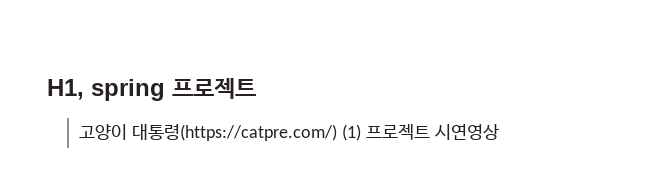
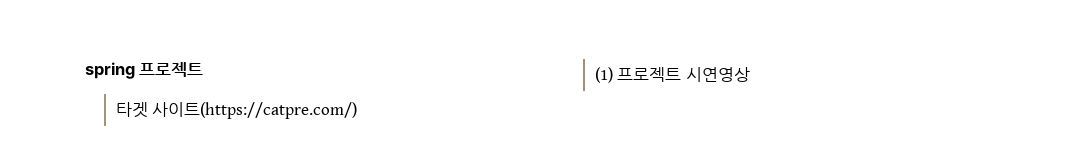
[47,79,84,100] H1, -> (85, 70) none
[79,123,338,141] 고양이 대통령(https://catpre.com/) -> [115,102,358,119] 타겟 사이트(https://catpre.com/) //

